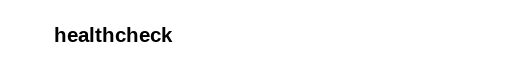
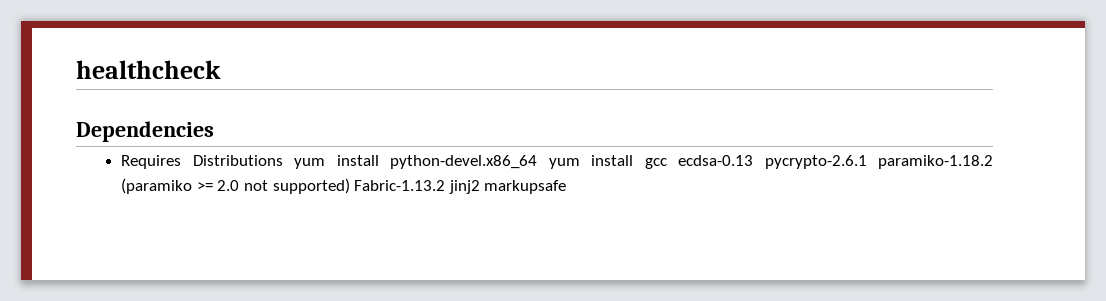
(173, 34) none -> [76,121,214,142] [121,155,993,169] [121,178,567,194] // Dependencies // Requires Distributions yum install python-devel.x86_64 yum install gcc ecdsa-0.13 pycrypto-2.6.1 paramiko-1.18.2 (paramiko >= 2.0 not supported) Fabric-1.13.2 jinj2 markupsafe

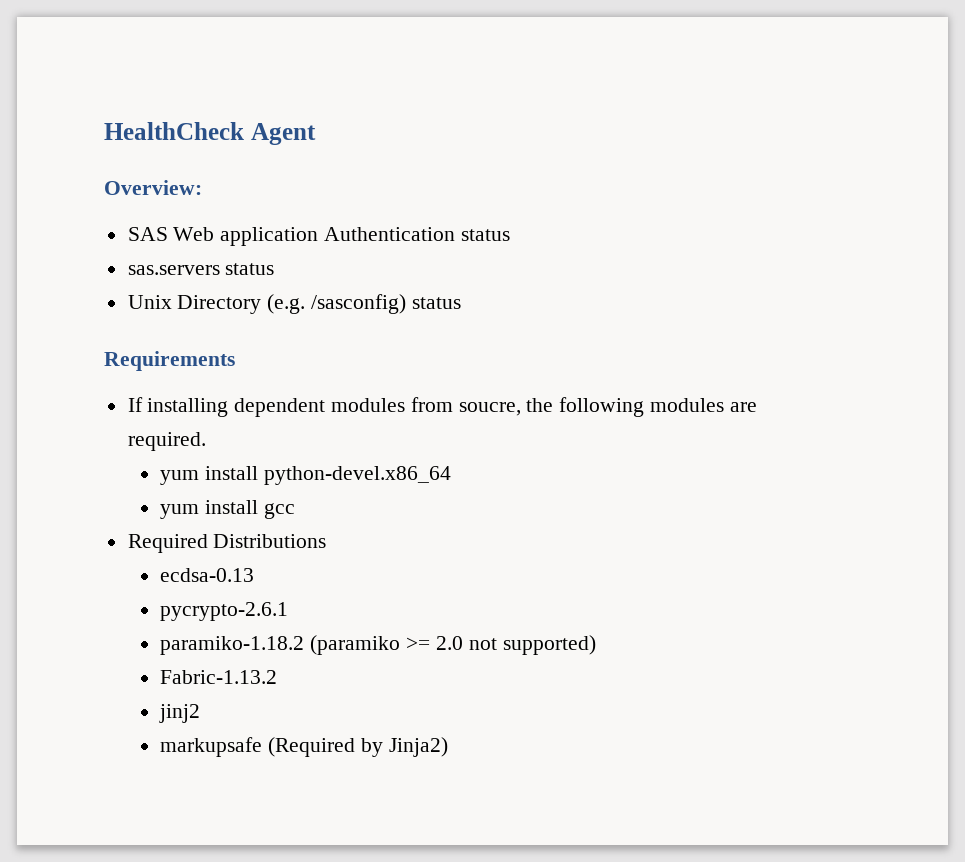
[76,60,221,79] [76,121,214,142] [121,155,283,169] healthcheck // Dependencies // Requires Distributions -> [104,122,316,145] [104,180,202,195] [127,227,510,246] [127,263,275,275] [127,294,461,314] [104,351,235,371] [127,397,757,417] [127,432,206,451] HealthCheck Agent // Overview: // SAS Web application Authentication status // sas.servers status // Unix Directory (e.g. /sasconfig) status // Requirements // If installing dependent modules from soucre, the following modules are required. //
(538, 162) none -> (452, 475) //
(667, 163) none -> [127,534,327,553] // Required Distributions //
(754, 160) none -> (255, 575) //
(867, 162) none -> (289, 611) //
(350, 186) none -> (596, 645) //
(446, 185) none -> (278, 677) //
[484,180,567,194] markupsafe -> [160,737,448,757] // markupsafe (Required by Jinja2)

